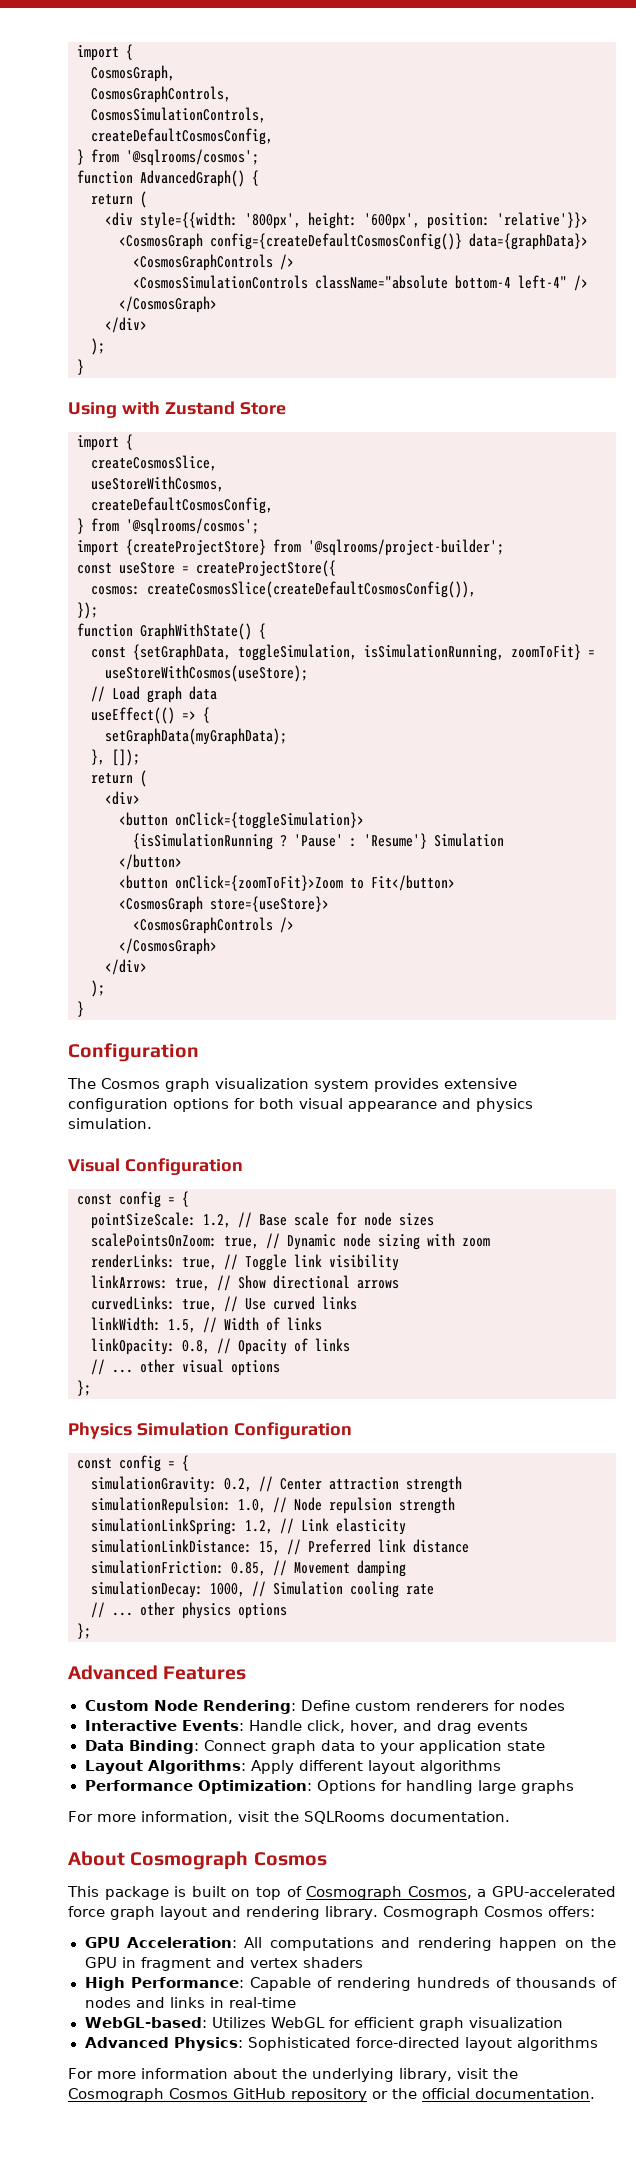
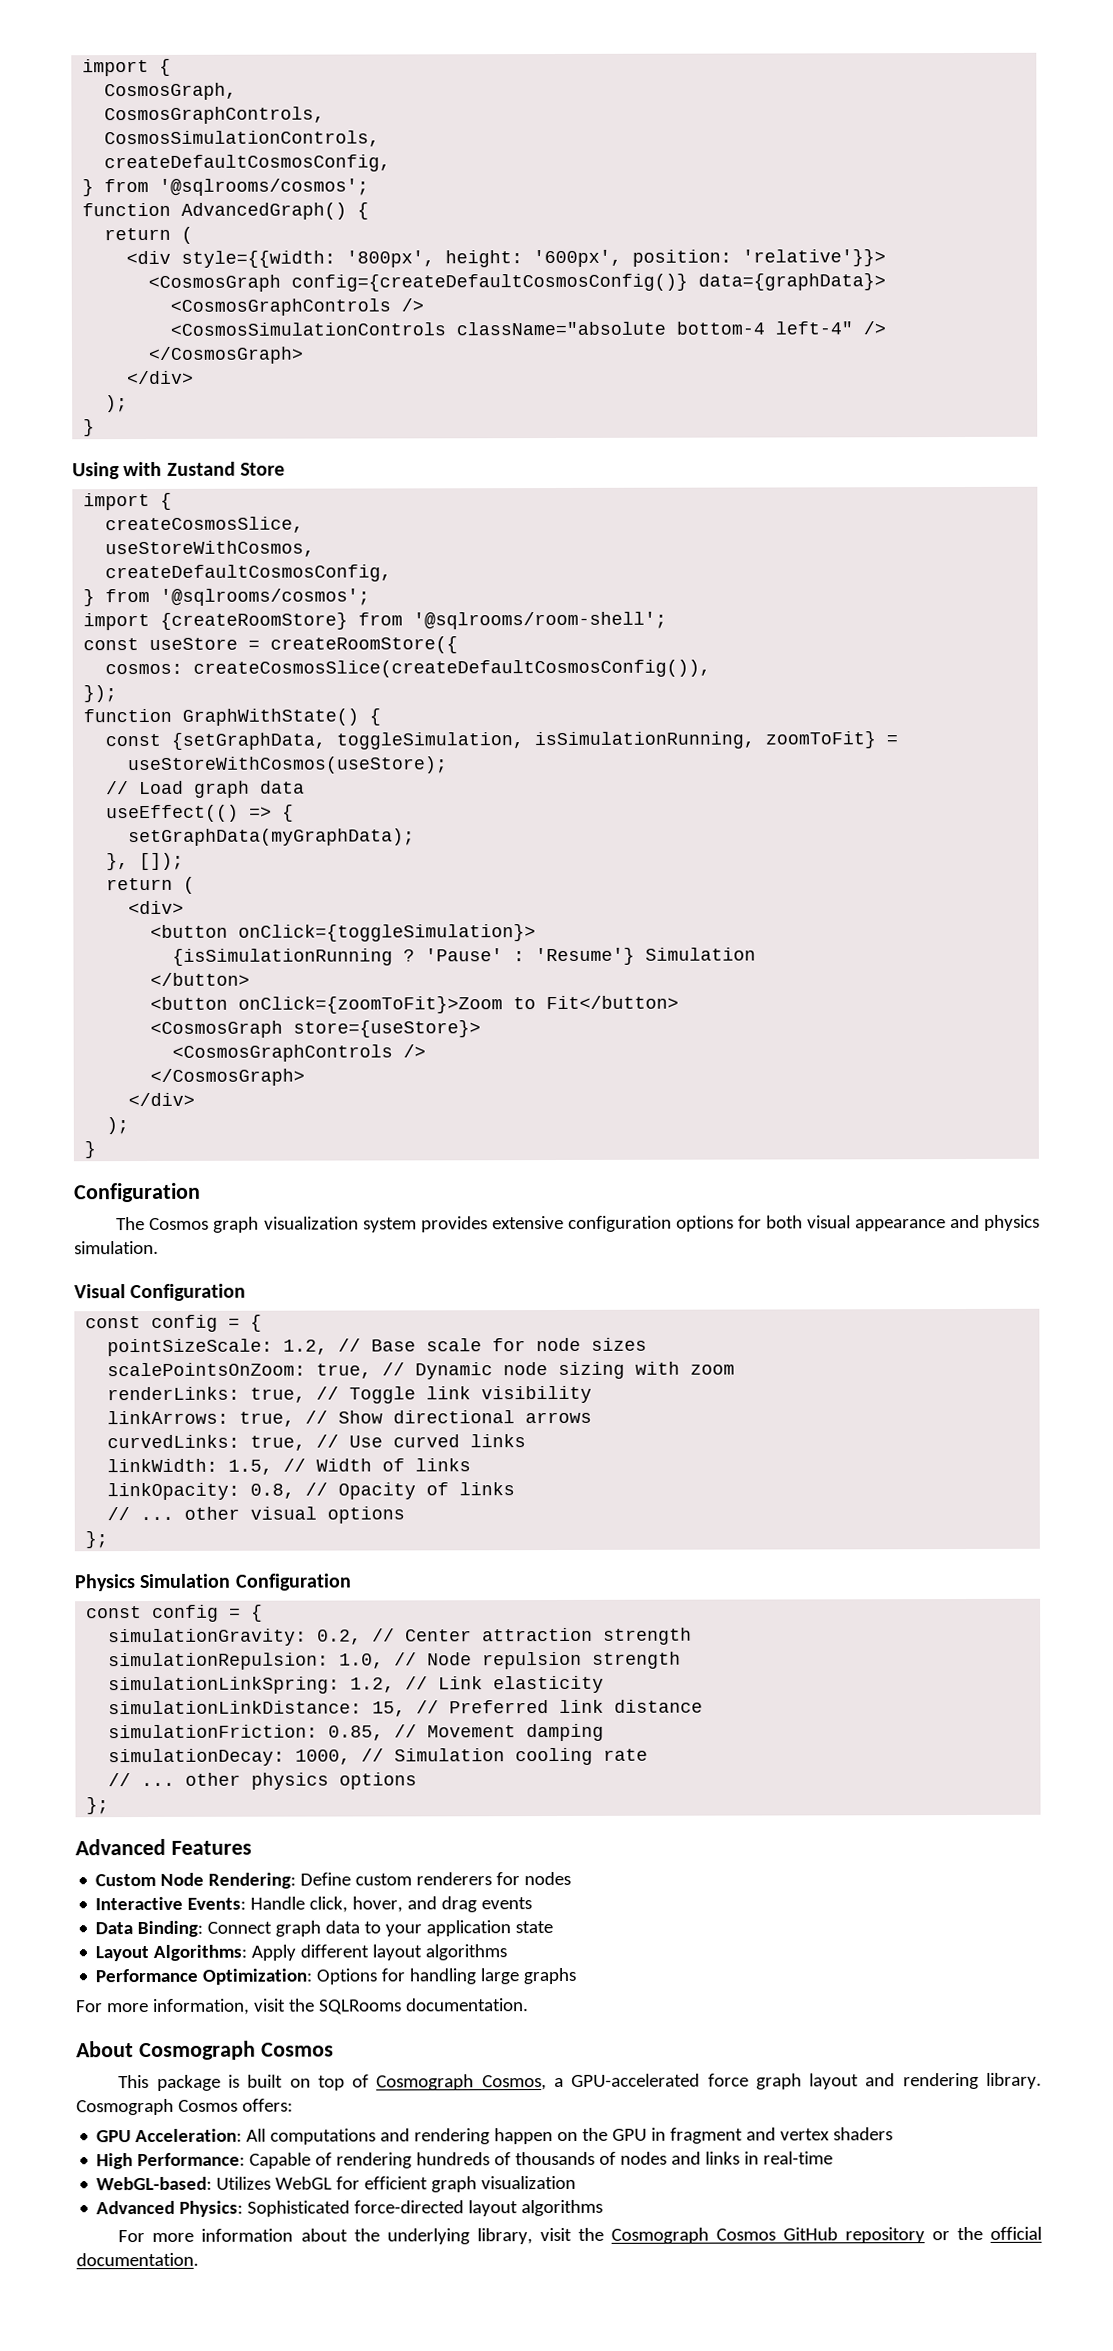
[126,539,504,556] {createProjectStore} from '@sqlrooms/project-builder'; -> [160,611,668,630] {createRoomStore} from '@sqlrooms/room-shell';
[196,560,336,577] createProjectStore({ -> [270,636,459,654] createRoomStore({

